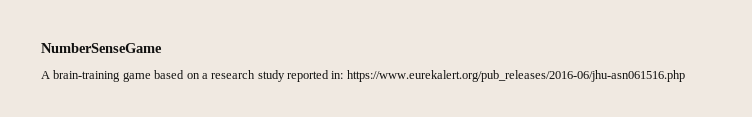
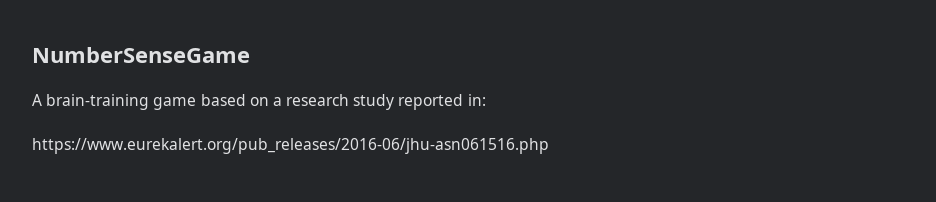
(344, 75) none -> (486, 100) //

